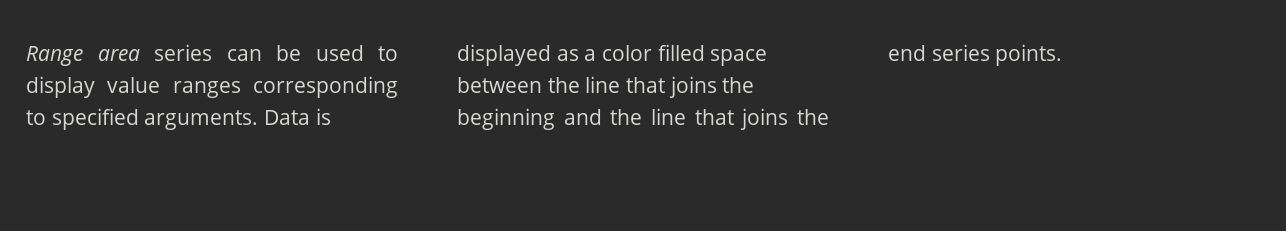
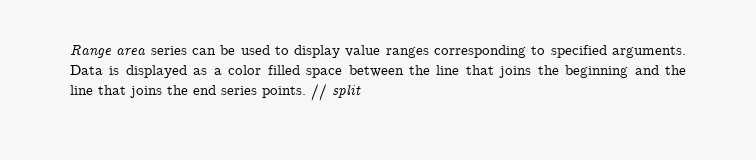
(1063, 55) none -> [311,83,361,101] // split

